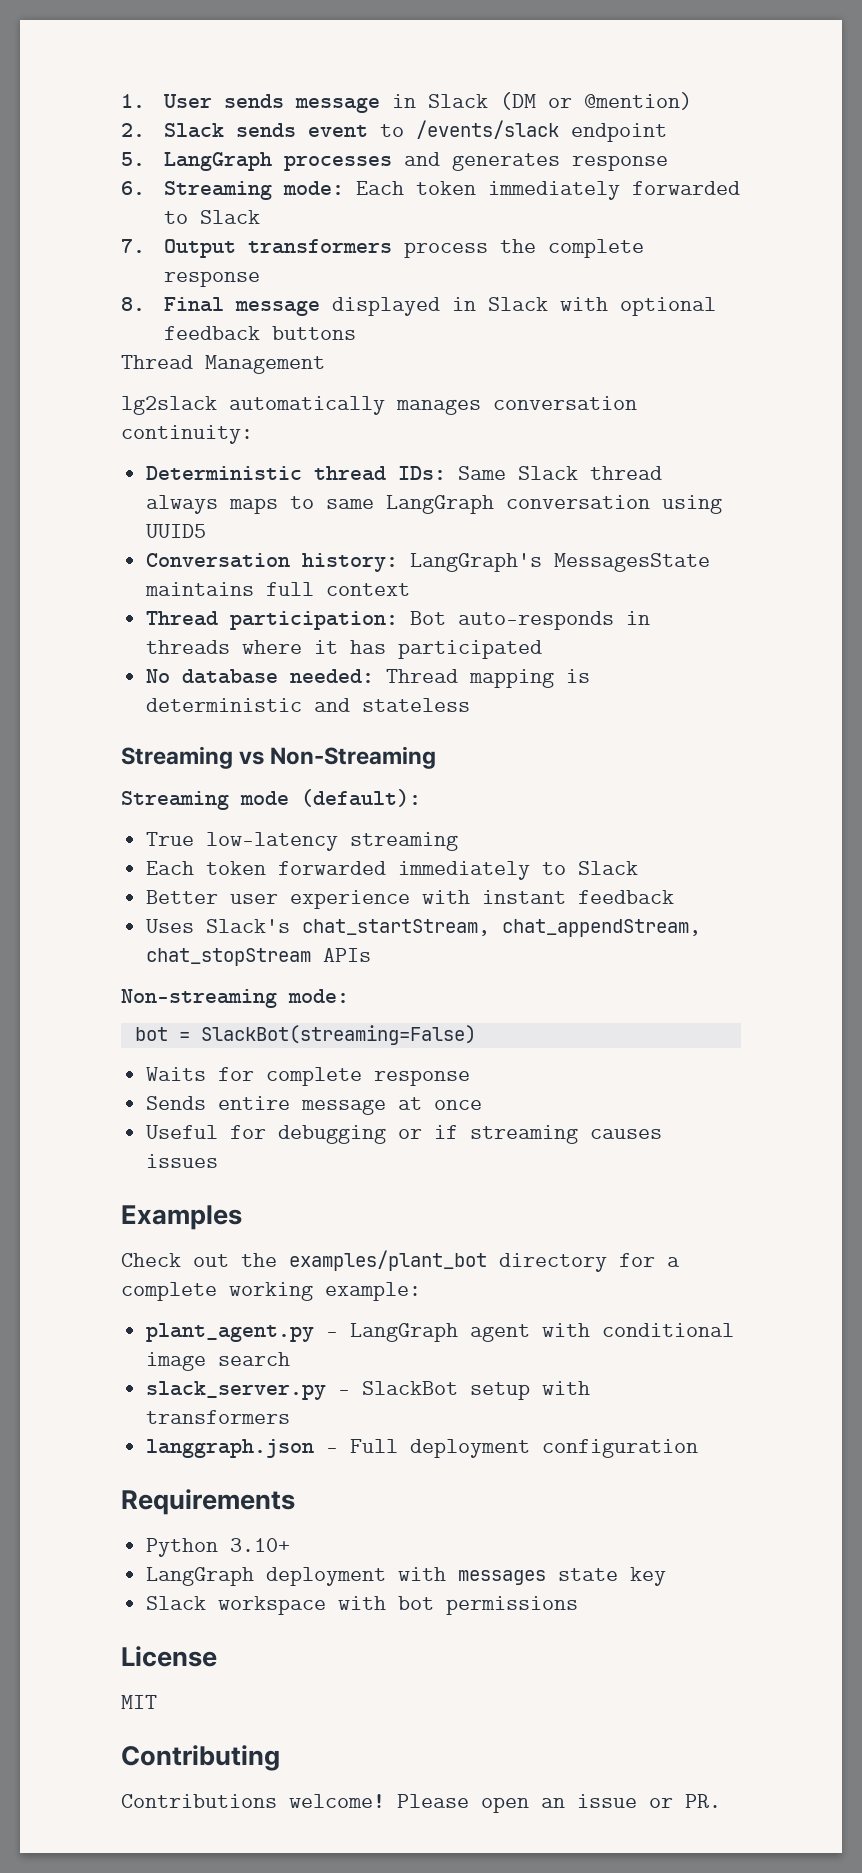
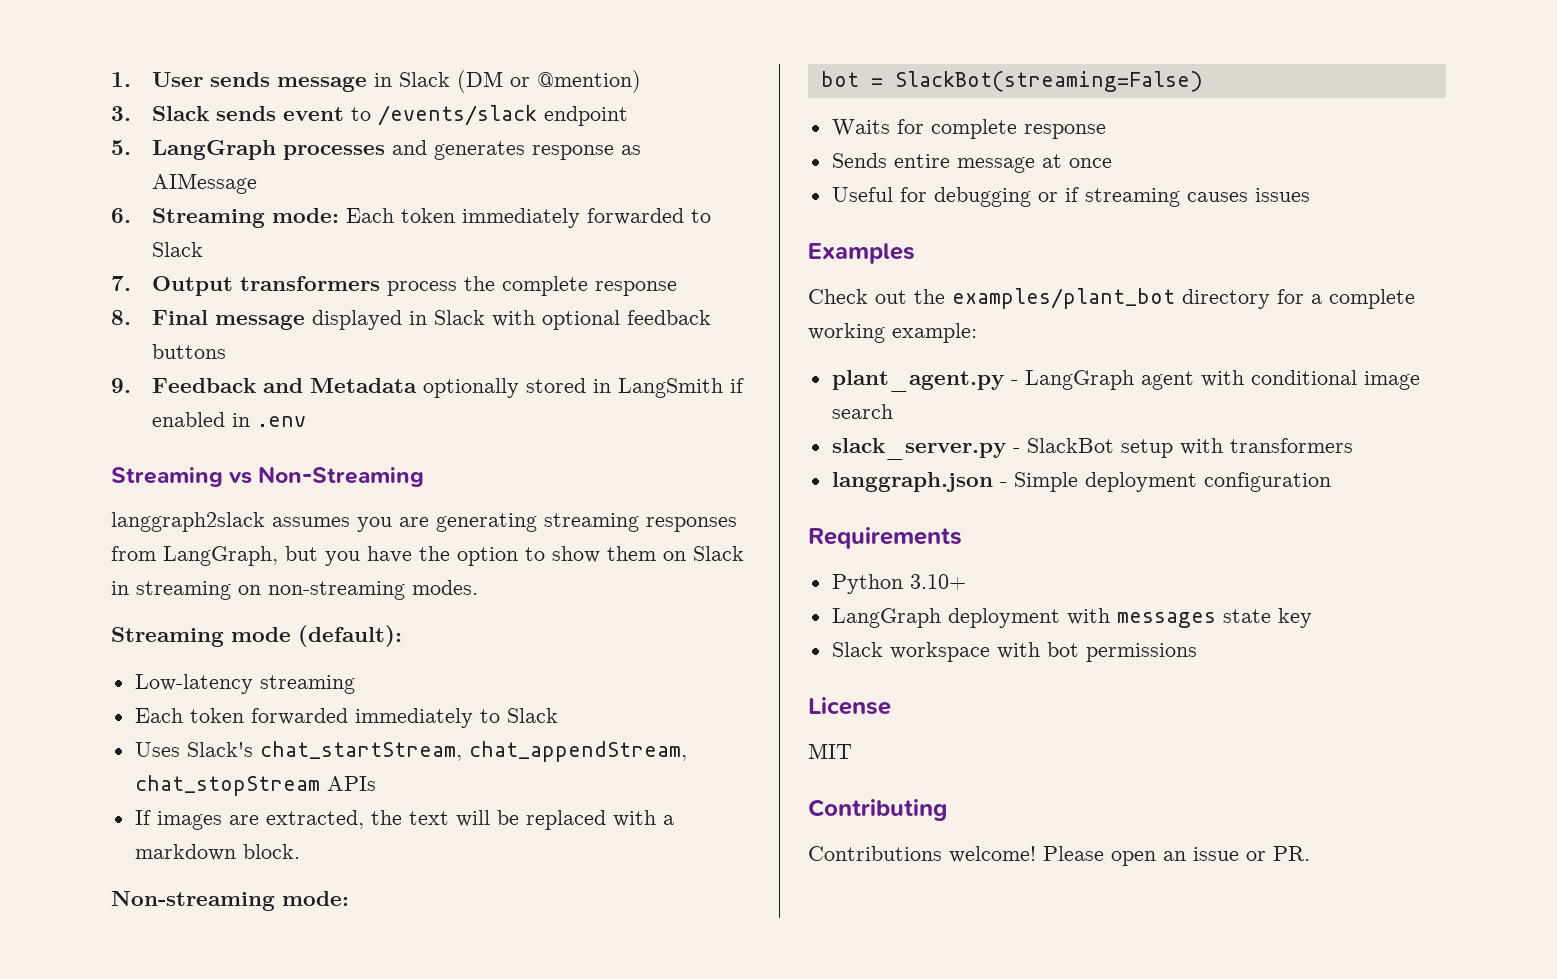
[121,123,145,137] 2. -> [111,106,131,121] 3.
(668, 163) none -> [620,145,641,155] [151,173,257,194] as AIMessage
[121,355,325,374] [121,396,637,415] [121,425,253,444] [146,466,663,481] [146,495,723,514] [146,524,207,538] [146,553,711,572] [145,582,411,596] [146,611,651,630] [146,640,543,659] [146,669,591,688] [146,698,471,712] [121,746,437,769] Thread Management // lg2slack automatically manages conversation continuity: // Deterministic thread IDs: Same Slack thread always maps to same LangGraph conversation using UUID5 // Conversation history: LangGraph's MessagesState maintains full context // Thread participation: Bot auto-responds in threads where it has participated // No database needed: Thread mapping is deterministic and stateless // Streaming vs Non-Streaming -> [111,378,744,398] [151,412,306,427] [111,466,425,487] [111,512,737,532] [111,546,744,566] [111,580,478,600] 9. Feedback and Metadata optionally stored in LangSmith if enabled in .env // Streaming vs Non-Streaming // langgraph2slack assumes you are generating streaming responses from LangGraph, but you have the option to show them on Slack in streaming on non-streaming modes.
[146,832,339,851] True low-latency -> [134,674,253,694] Low-latency
[146,890,675,909] // Better user experience with instant feedback -> (558, 715) none
(372, 955) none -> [134,810,674,830] [134,844,300,861] // If images are extracted, the text will be replaced with a markdown block.
[350,1439,399,1453] Full -> [1013,472,1078,492] Simple

